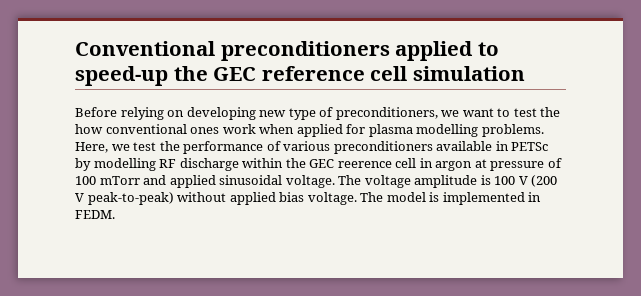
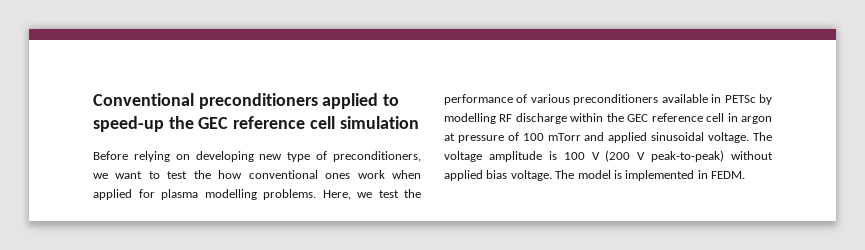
[337,161,392,168] reerence -> [651,113,703,122] reference

